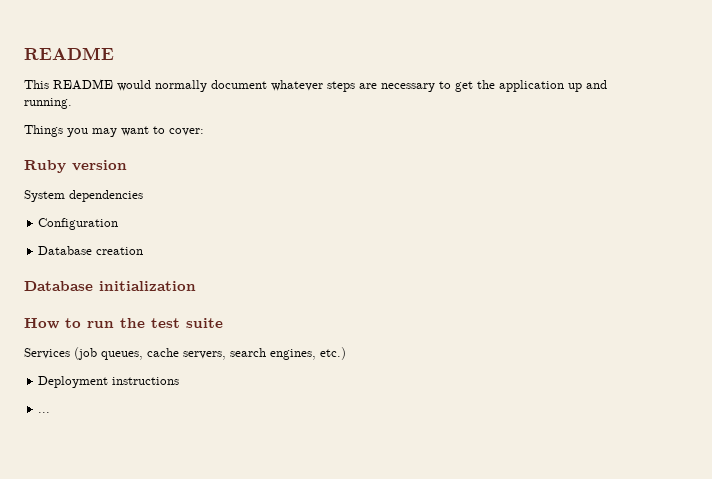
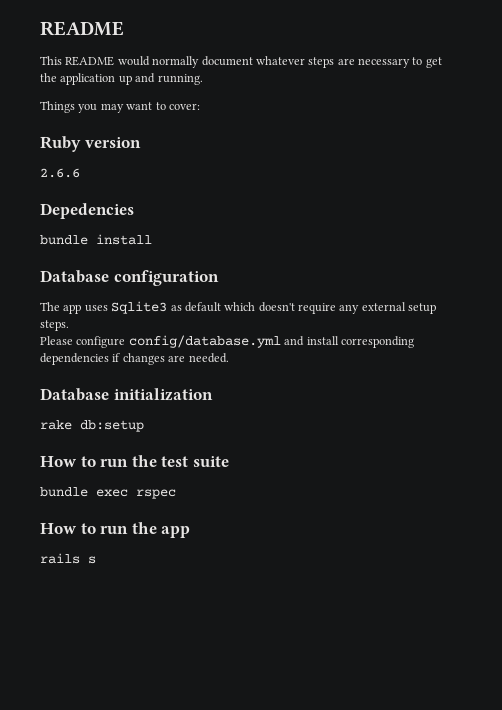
[24,190,143,202] [38,218,119,230] [38,246,144,255] System dependencies // Configuration // Database creation -> [40,168,80,178] [40,203,134,219] [40,234,152,245] [40,270,219,286] [40,301,437,314] [40,320,69,331] [40,335,414,348] [40,353,229,365] 2.6.6 // Depedencies // bundle install // Database configuration // The app uses Sqlite3 as default which doesn't require any external setup steps. // Please configure config/database.yml and install corresponding dependencies if changes are needed.
(196, 286) none -> [40,420,144,432] // rake db:setup
[24,347,346,360] [38,376,180,388] [38,412,51,413] Services (job queues, cache servers, search engines, etc.) // Deployment instructions // ... -> [40,487,176,499] [40,522,191,538] [40,553,96,564] bundle exec rspec // How to run the app // rails s

